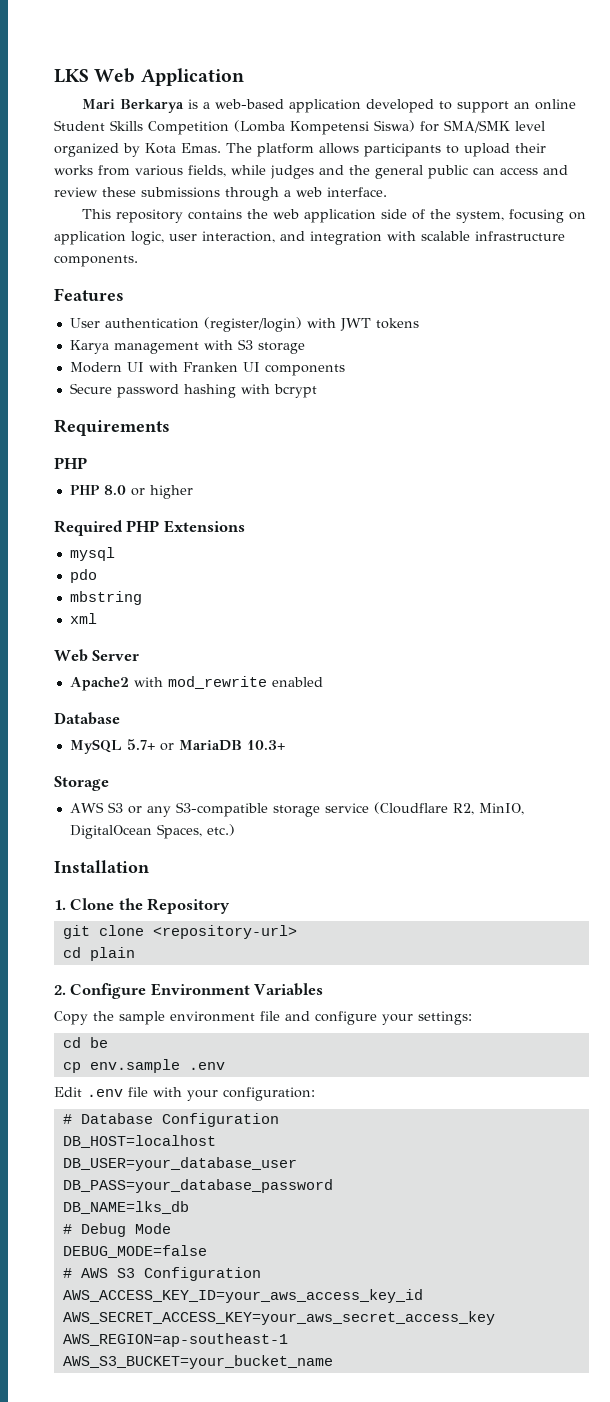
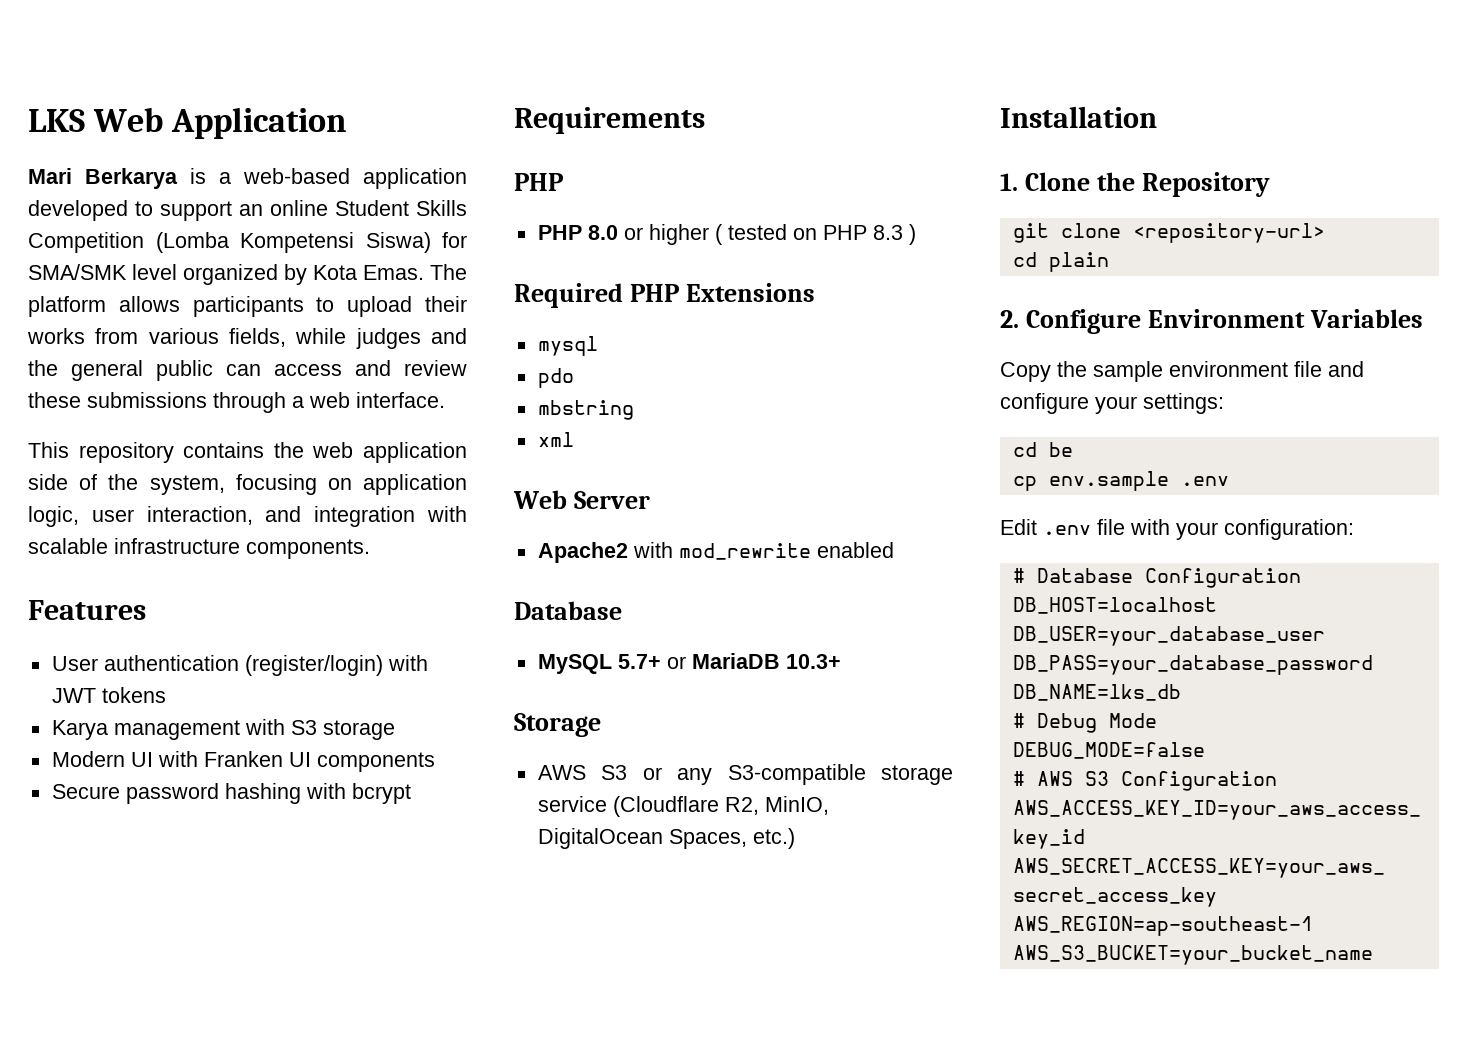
(193, 492) none -> [714,224,916,245] ( tested on PHP 8.3 )

